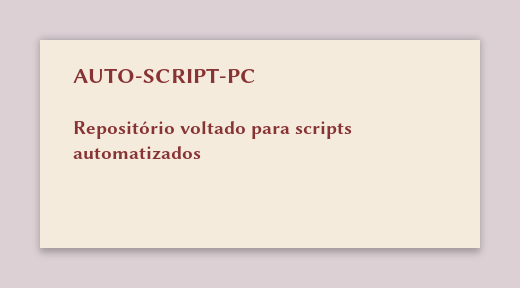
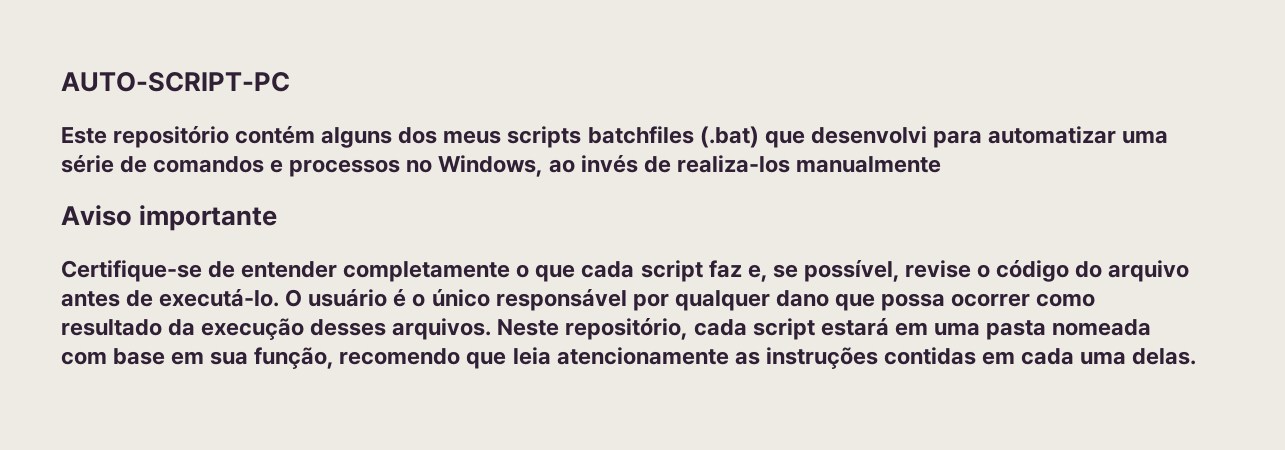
[73,121,353,139] [73,146,201,160] Repositório voltado para scripts automatizados -> [61,126,1168,148] [61,155,941,177] [61,205,278,231] [61,260,1190,282] [61,289,1096,311] [61,318,1151,341] [61,347,1197,370] Este repositório contém alguns dos meus scripts batchfiles (.bat) que desenvolvi para automatizar uma série de comandos e processos no Windows, ao invés de realiza-los manualmente // Aviso importante // Certifique-se de entender completamente o que cada script faz e, se possível, revise o código do arquivo antes de executá-lo. O usuário é o único responsável por qualquer dano que possa ocorrer como resultado da execução desses arquivos. Neste repositório, cada script estará em uma pasta nomeada com base em sua função, recomendo que leia atencionamente as instruções contidas em cada uma delas.

